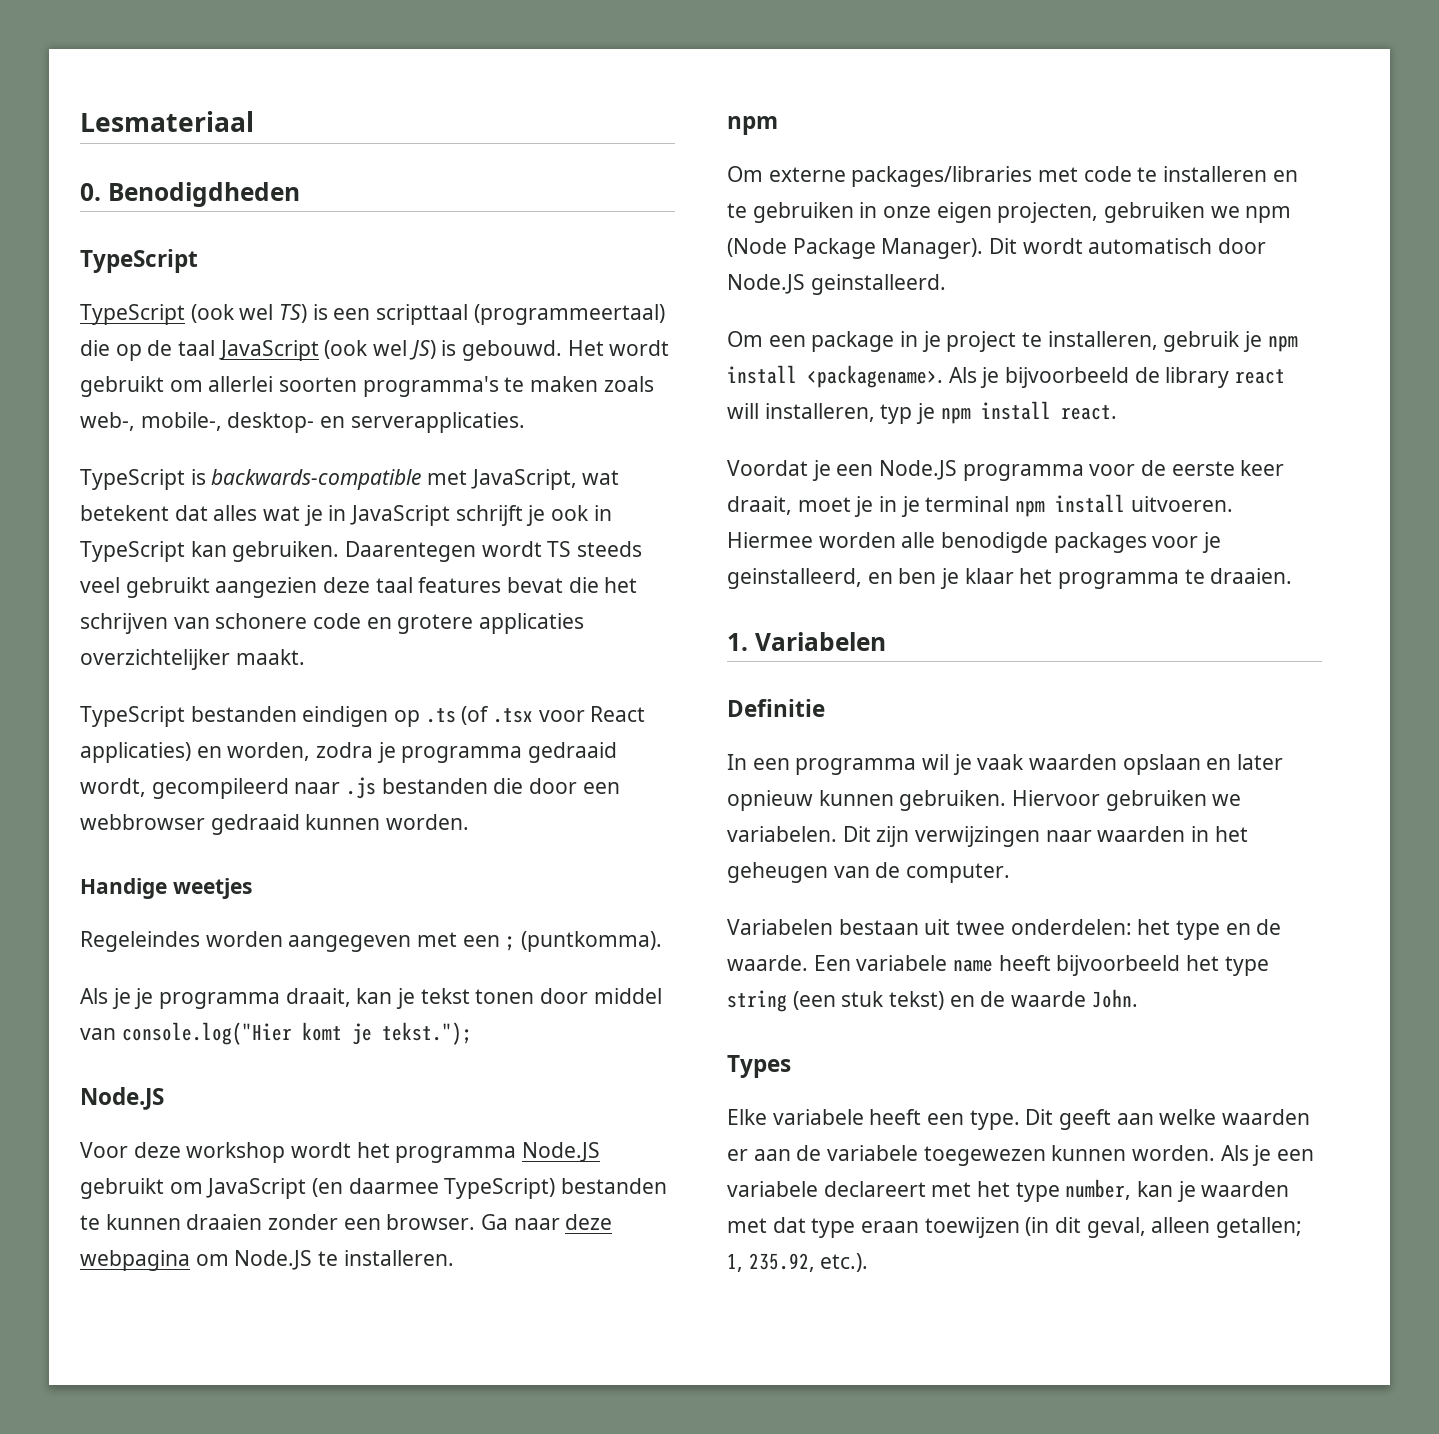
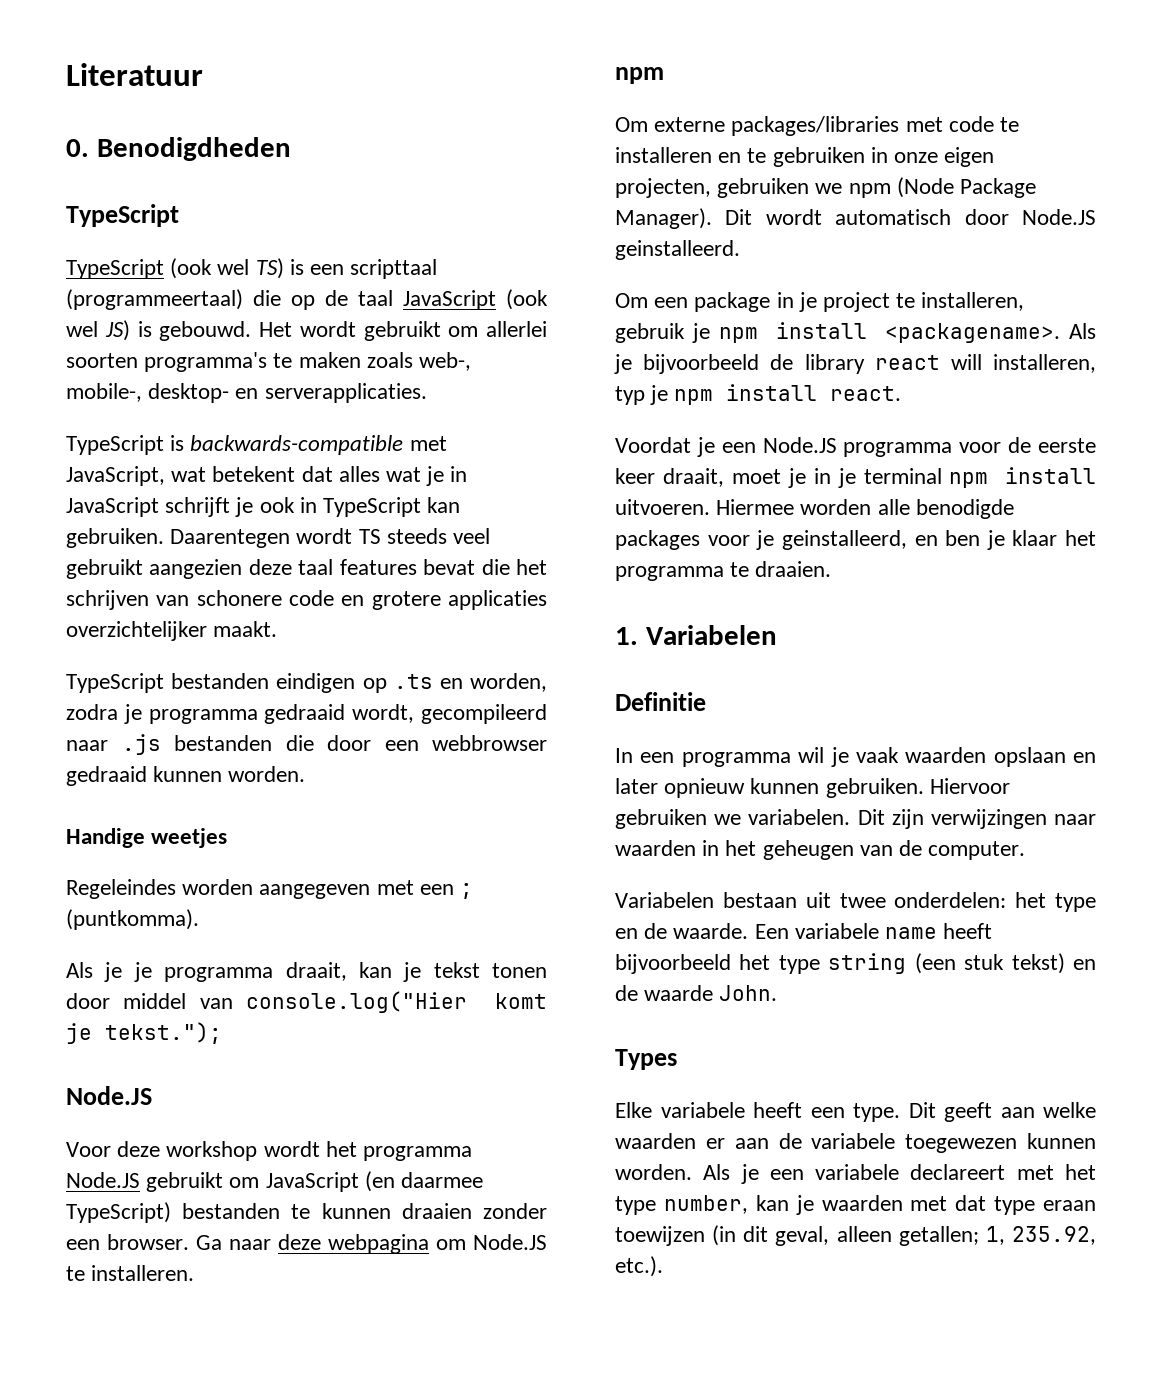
[80,111,254,132] Lesmateriaal -> [66,63,203,86] Literatuur
[461,706,646,725] [80,742,191,763] (of .tsx voor React applicaties) -> (433, 681) none

